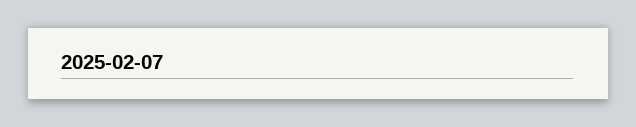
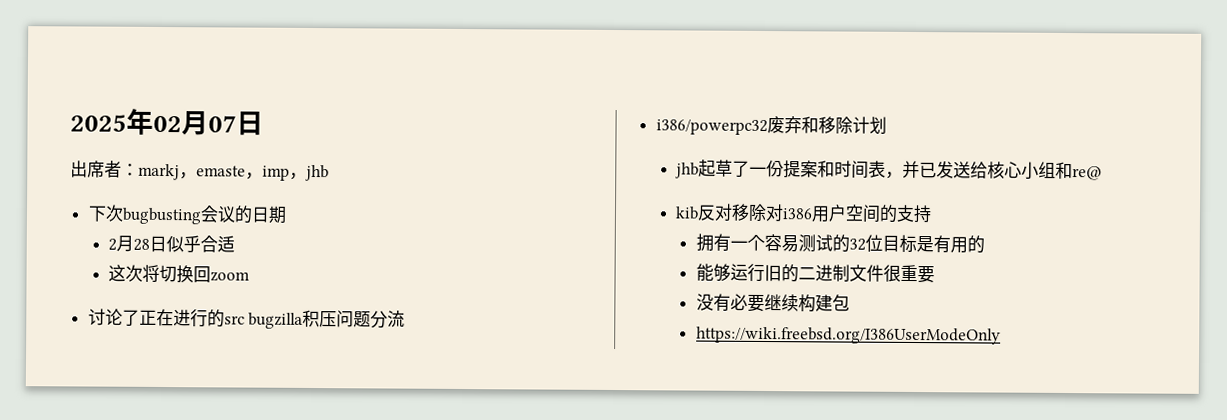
[61,55,163,69] 2025-02-07 -> [70,108,264,136] [70,160,329,182] [87,204,287,225] [108,235,236,253] [108,264,251,284] [87,308,406,329] [655,116,887,136] [675,159,1103,181] [675,203,933,224] [695,233,985,254] [695,263,935,284] [695,293,850,313] [695,326,1001,345] 2025年02月07日 // 出席者：markj，emaste，imp，jhb // 下次bugbusting会议的日期 // 2月28日似乎合适 // 这次将切换回zoom // 讨论了正在进行的src bugzilla积压问题分流 // i386/powerpc32废弃和移除计划 // jhb起草了一份提案和时间表，并已发送给核心小组和re@ // kib反对移除对i386用户空间的支持 // 拥有一个容易测试的32位目标是有用的 // 能够运行旧的二进制文件很重要 // 没有必要继续构建包 // https://wiki.freebsd.org/I386UserModeOnly

